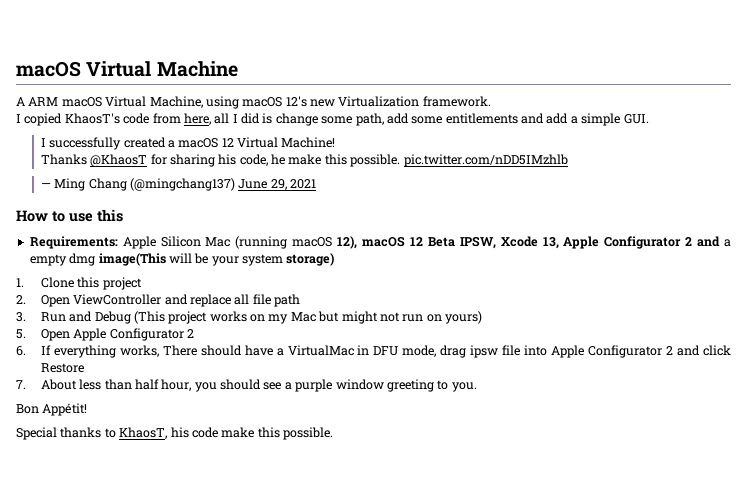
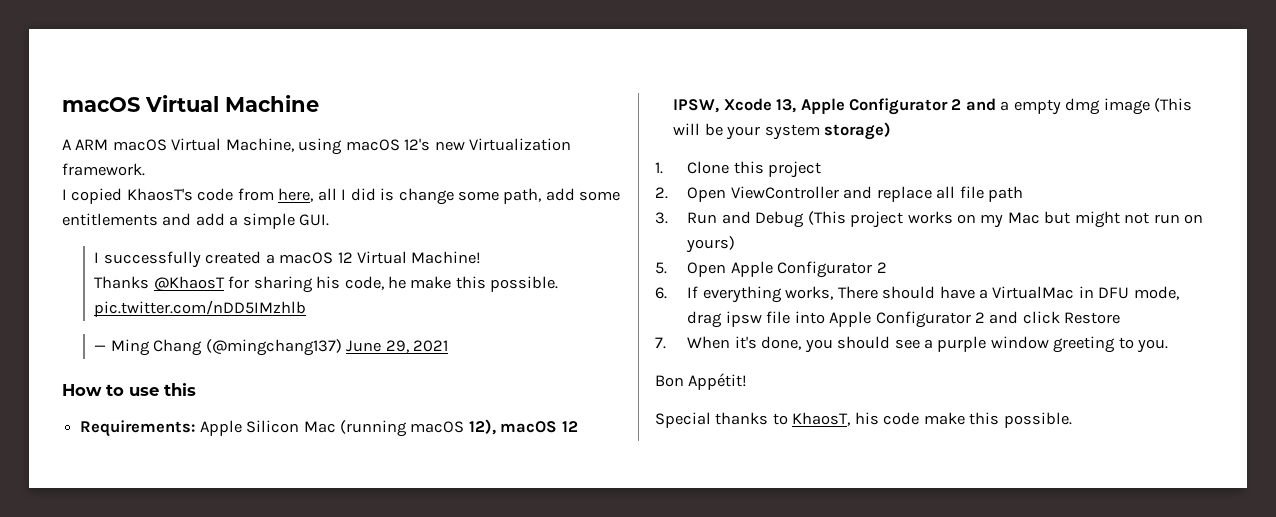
[427,237,455,247] Beta -> (578, 426) none
[98,253,166,266] image(This -> [1103,98,1193,115] image (This
[40,379,192,391] About less than half hour, -> [687,336,802,350] When it's done,

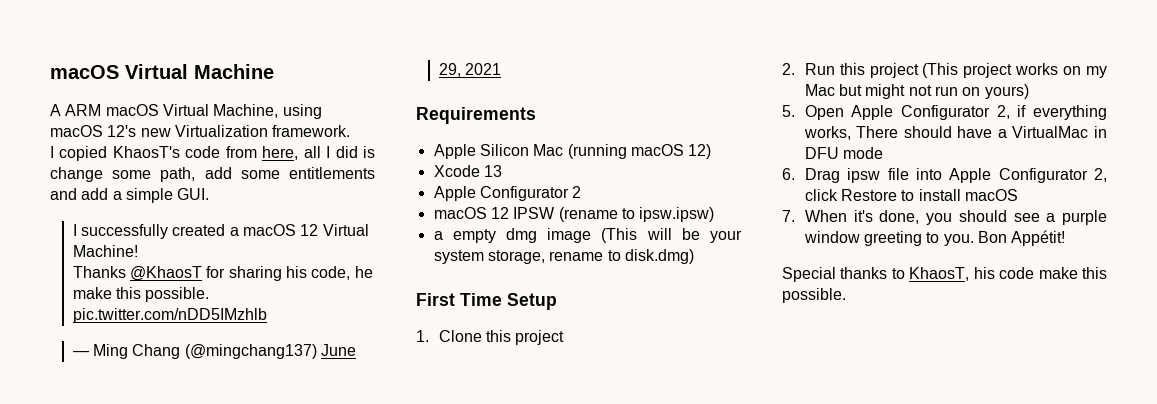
[62,383,196,396] [80,420,196,437] How to use this // Requirements: -> [416,107,536,124] Requirements //
[468,419,578,435] [673,98,996,115] 12), macOS 12 IPSW, Xcode 13, Apple Configurator 2 and -> [688,144,712,159] [433,165,502,177] [433,186,582,201] [433,207,715,222] 12) // Xcode 13 // Apple Configurator 2 // macOS 12 IPSW (rename to ipsw.ipsw) //
[823,122,891,140] storage) -> [487,249,694,264] [416,293,557,310] storage, rename to disk.dmg) // First Time Setup
[687,186,1023,202] [655,211,805,228] Open ViewController and replace all file path // 3. Run and Debug -> [804,63,919,78] Run this project
[876,262,887,273] [655,286,699,299] 2 // 6. If -> [996,105,1027,119] 2, if
[1133,286,1179,300] [687,311,723,328] mode, drag -> [843,147,884,159] [782,168,840,183] mode // 6. Drag
[974,311,1019,324] 2 and -> [1094,168,1107,182] 2,
(1121, 318) none -> [901,189,1019,201] to install macOS
(1169, 346) // -> (974, 240) none

